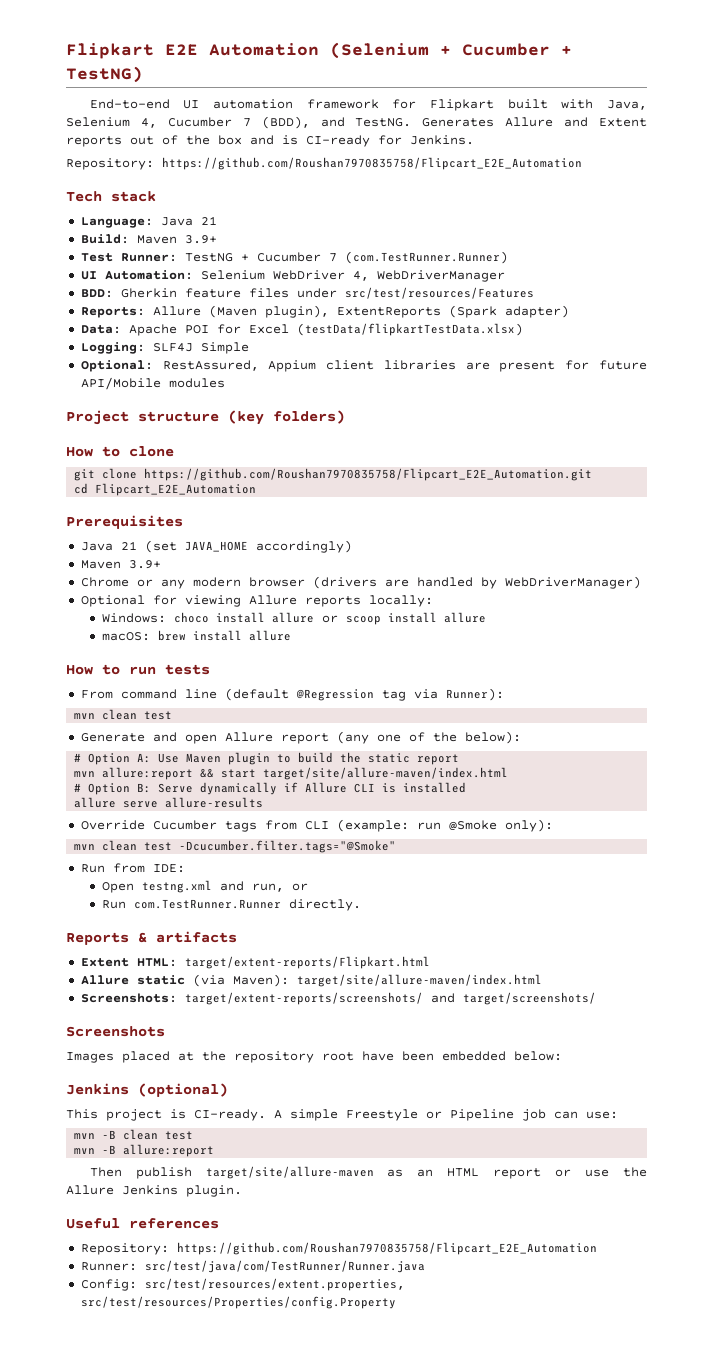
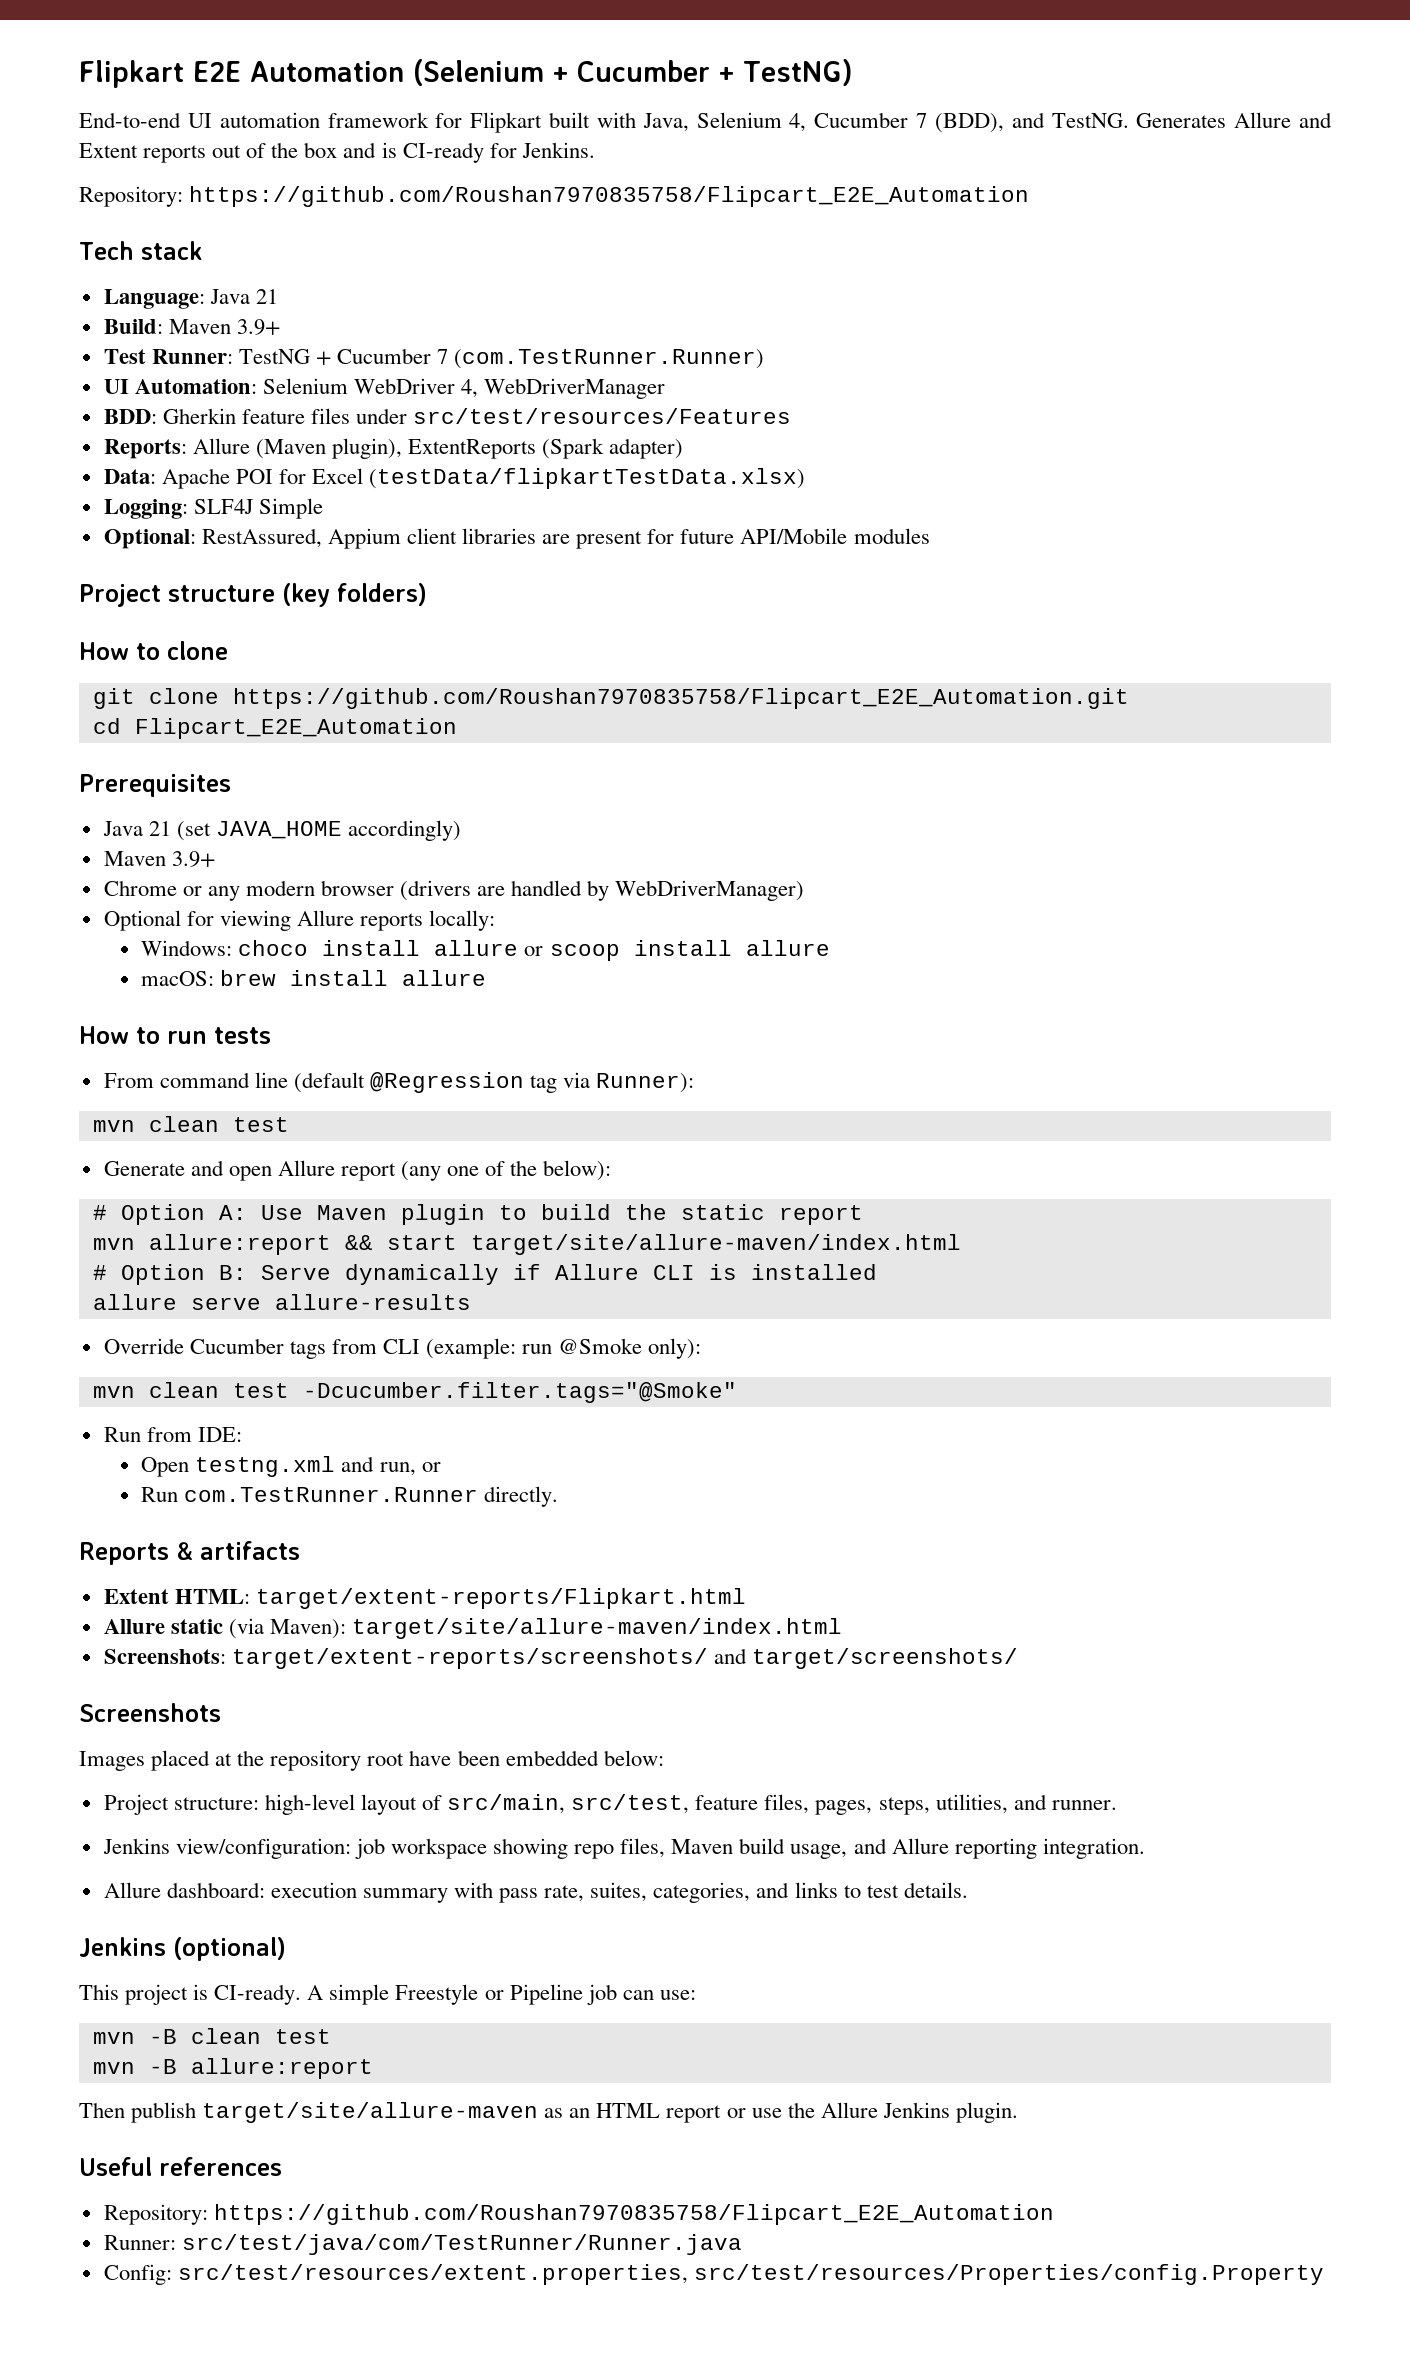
(562, 1056) none -> [103,1794,1117,1815] [102,1838,1145,1859] [103,1882,968,1903] // Project structure: high‑level layout of src/main, src/test, feature files, pages, steps, utilities, and runner. // Jenkins view/configuration: job workspace showing repo files, Maven build usage, and Allure reporting integration. // Allure dashboard: execution summary with pass rate, suites, categories, and links to test details.

